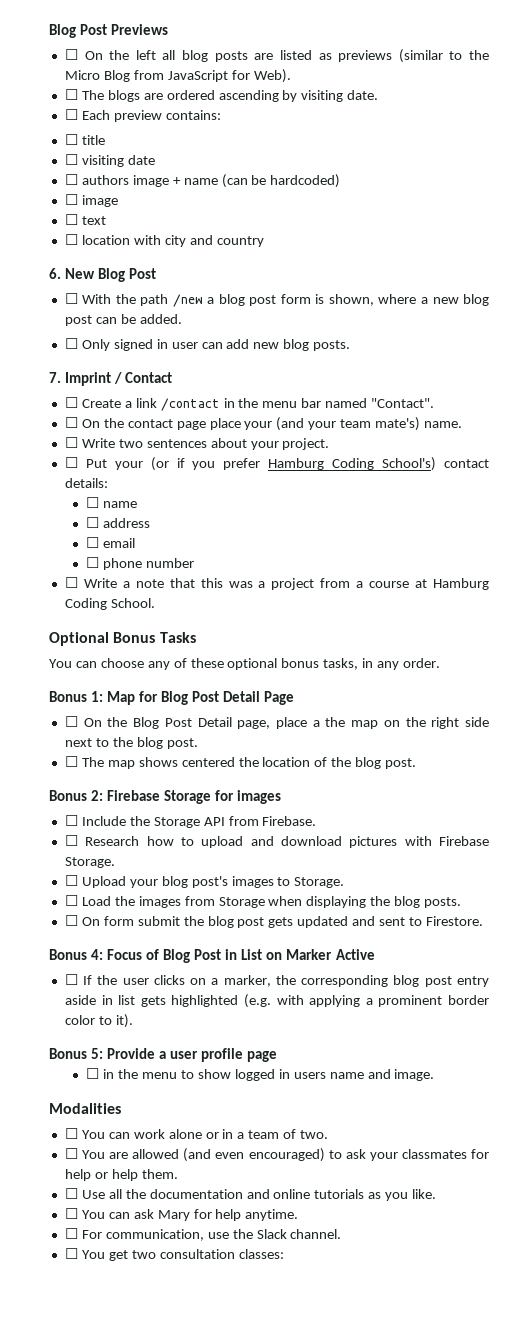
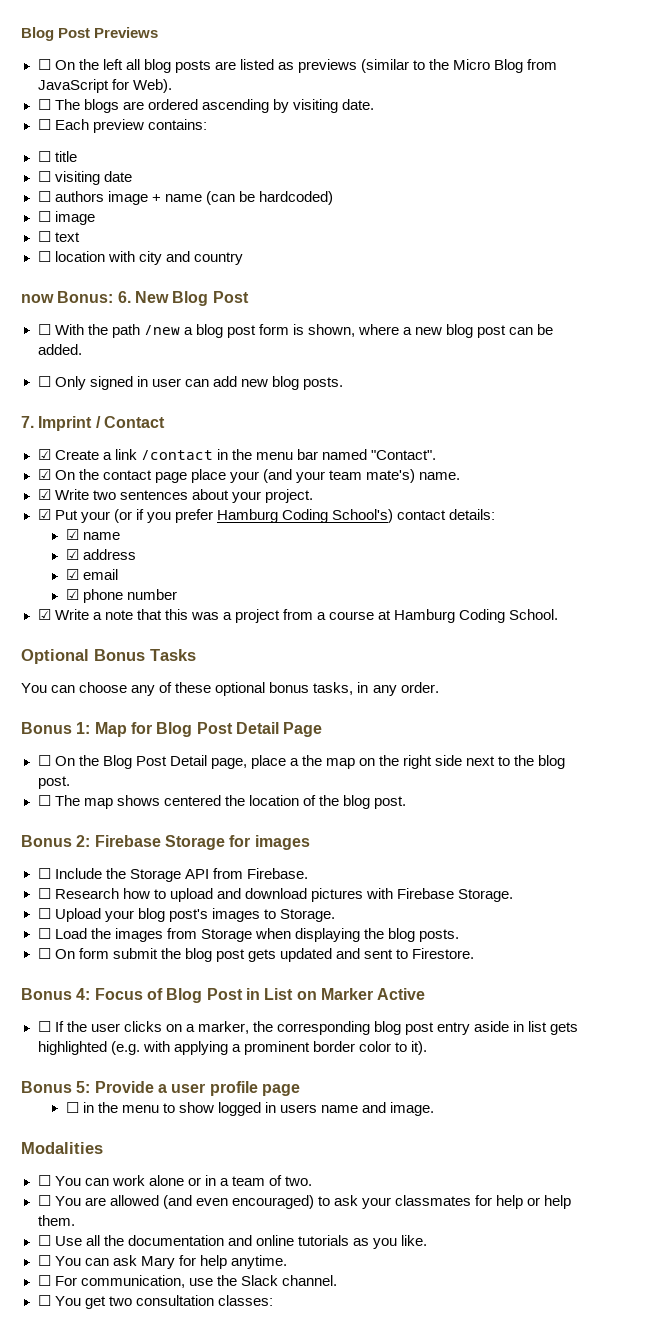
(264, 241) none -> [21,291,114,303] now Bonus:
[64,397,78,408] ☐ -> [37,449,51,460] ☑
[64,417,78,428] ☐ -> [37,469,51,480] ☑
[64,437,78,448] ☐ -> [37,489,51,500] ☑
[64,457,78,468] ☐ -> [37,509,51,520] ☑
[86,497,100,508] ☐ -> [65,529,79,540] ☑
[86,517,100,528] ☐ -> [65,549,79,560] ☑
[86,537,100,548] ☐ -> [65,569,79,580] ☑
[86,557,100,568] ☐ -> [65,589,79,600] ☑
[64,577,78,588] ☐ -> [37,609,51,620] ☑

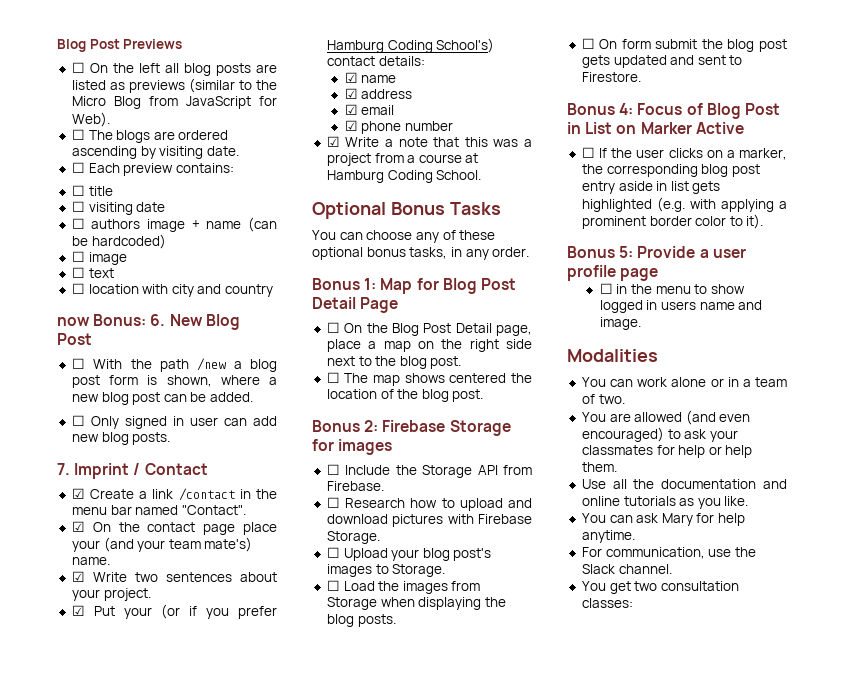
[301,755,322,766] the -> (377, 345) none
[37,1175,51,1186] ☐ -> (658, 355) none
[37,1195,51,1206] ☐ -> (625, 399) none
[37,1235,51,1246] ☐ -> (617, 467) none
[37,1255,51,1266] ☐ -> (749, 501) none
[37,1275,51,1286] ☐ -> (635, 536) none
[37,1295,51,1306] ☐ -> (672, 569) none

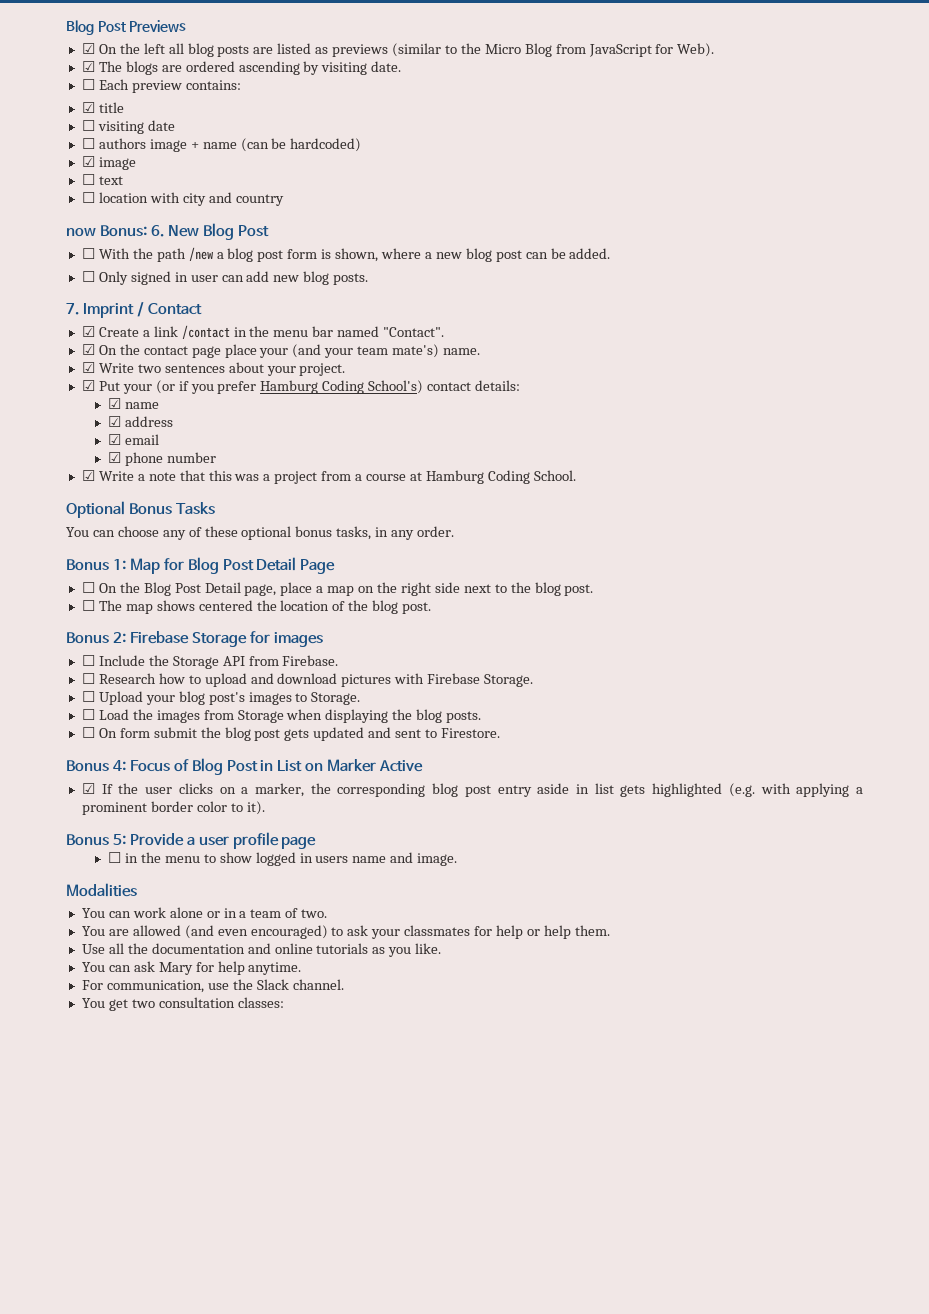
[71,62,85,73] ☐ -> [81,43,95,54] ☑
[71,129,85,140] ☐ -> [81,61,95,72] ☑
[71,185,85,196] ☐ -> [81,102,95,113] ☑
[71,251,85,262] ☐ -> [81,156,95,167] ☑
[581,147,595,158] ☐ -> [81,783,95,794] ☑

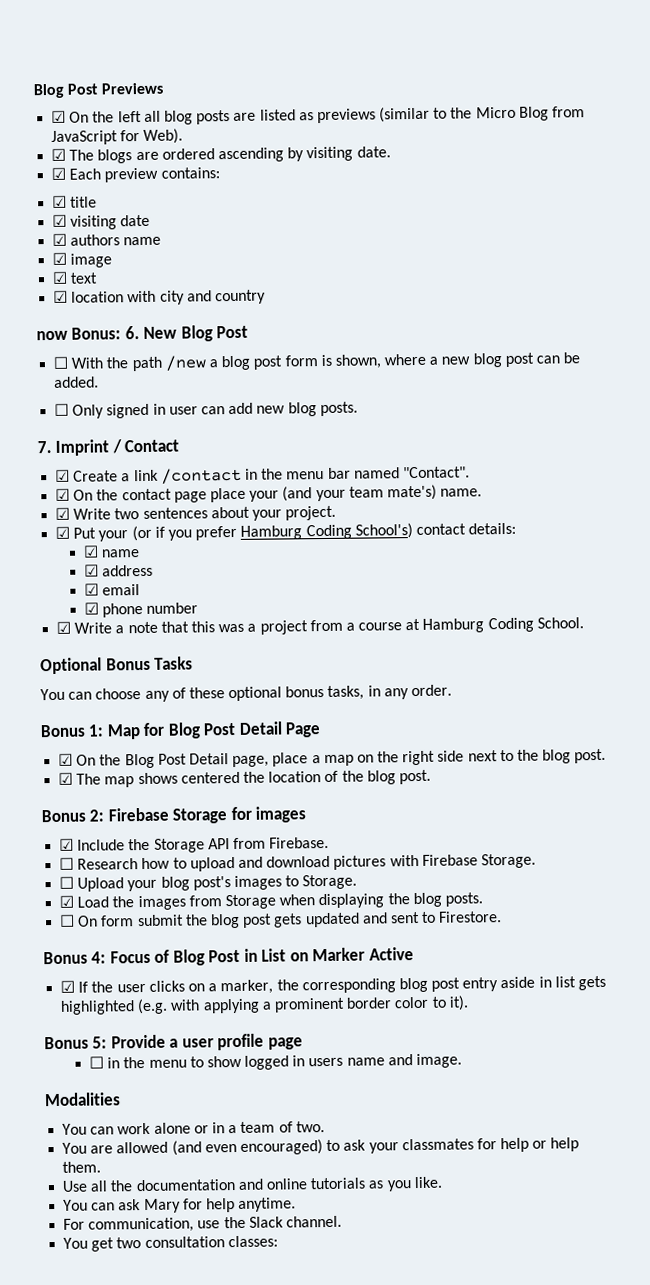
[81,79,95,90] ☐ -> [51,167,67,180] ☑
[81,120,95,131] ☐ -> [52,214,68,227] ☑
[81,138,362,152] ☐ authors image + name (can be hardcoded) -> [52,233,162,246] ☑ authors name
[81,174,95,185] ☐ -> [52,271,69,284] ☑
[81,192,95,203] ☐ -> [53,290,69,303] ☑
[81,582,95,593] ☐ -> [58,753,74,766] ☑
[81,600,95,611] ☐ -> [58,772,74,785] ☑
[81,655,95,666] ☐ -> [59,838,75,851] ☑
[81,709,95,720] ☐ -> [59,895,75,908] ☑

